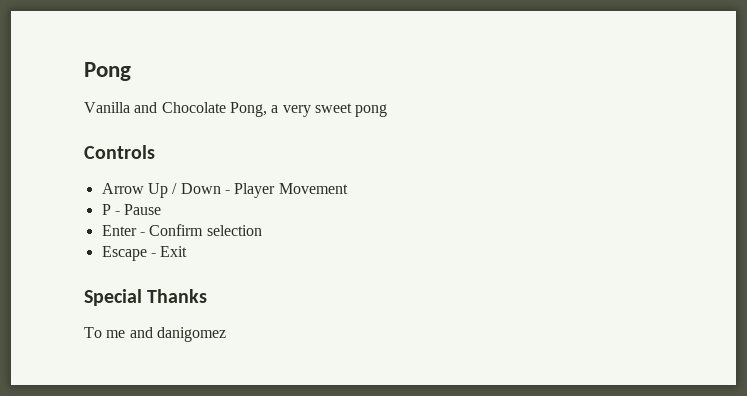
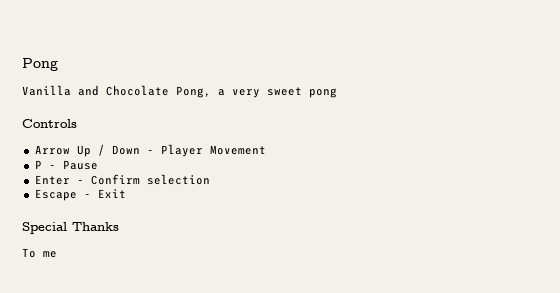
[129,327,226,342] and danigomez -> (57, 254) none

